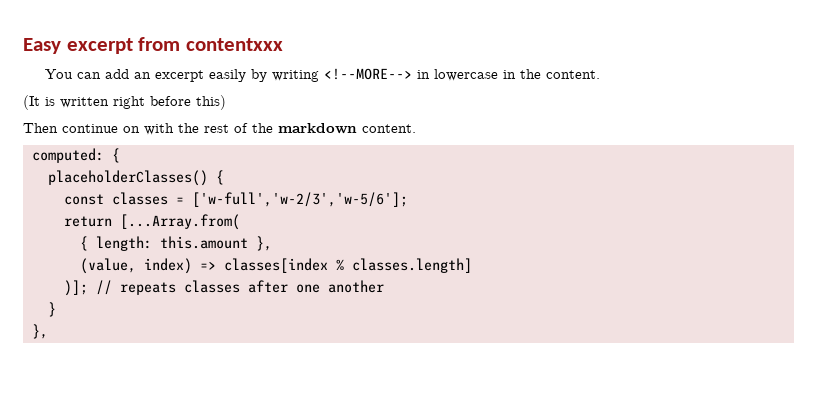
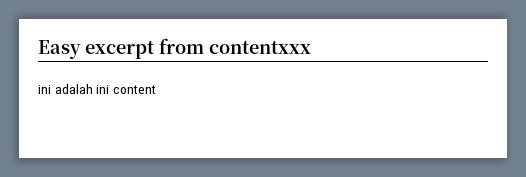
[45,68,601,82] [23,95,226,110] [23,123,416,135] [31,148,120,163] [47,170,224,186] [63,192,408,207] [63,214,240,230] [79,236,272,251] [79,258,472,274] [63,280,384,296] [47,302,56,317] [31,324,48,339] You can add an excerpt easily by writing <!--MORE--> in lowercase in the content. // (It is written right before this) // Then continue on with the rest of the markdown content. // computed: { // placeholderClasses() { // const classes = ['w-full','w-2/3','w-5/6']; // return [...Array.from( // { length: this.amount }, // (value, index) => classes[index % classes.length] // )]; // repeats classes after one another // } // }, -> [38,84,156,94] ini adalah ini content

